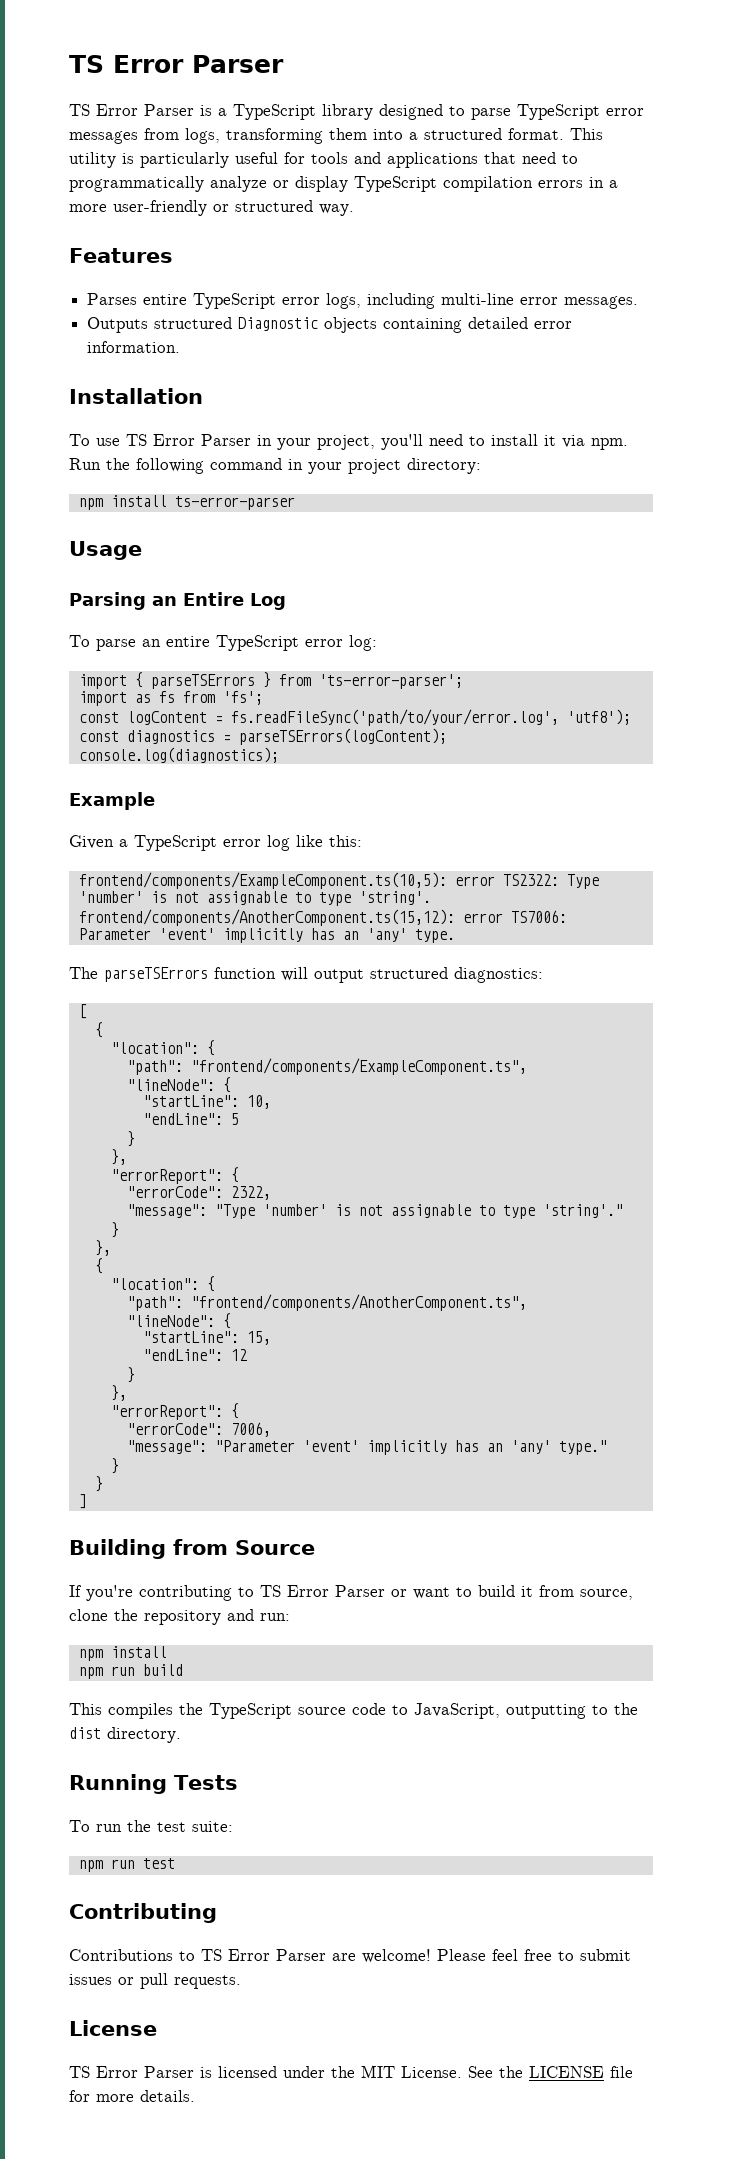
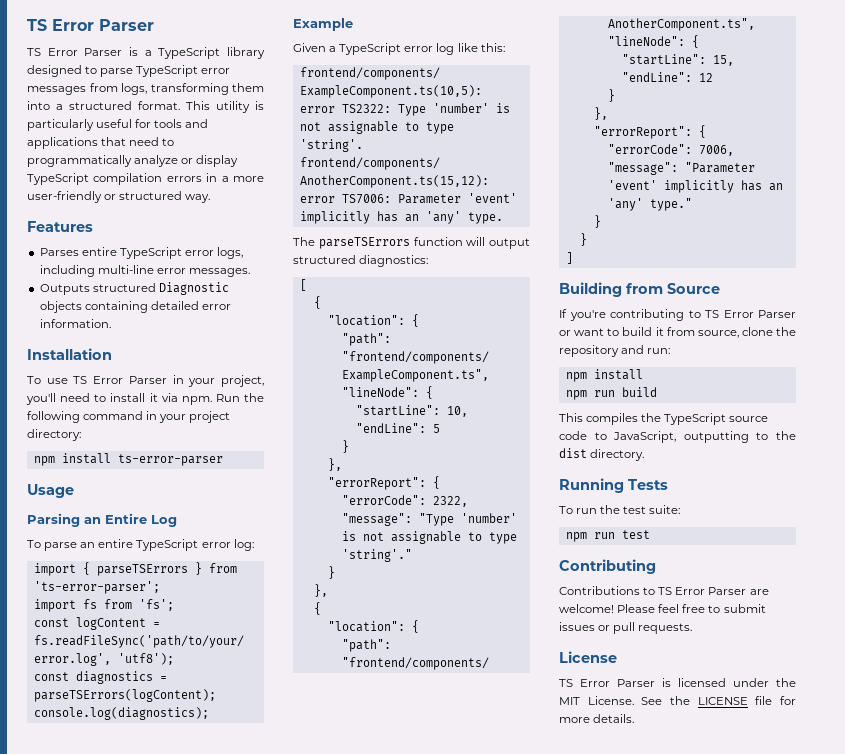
[134,694,151,703] as -> (76, 605) none

